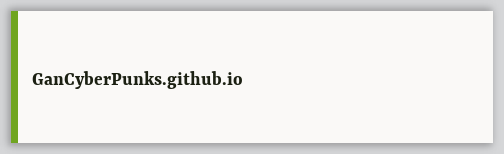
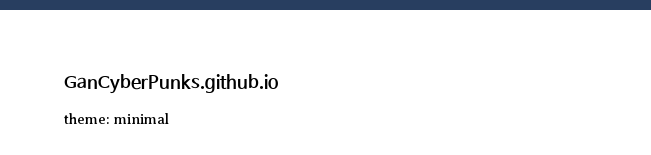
(243, 80) none -> [64,113,169,124] // theme: minimal

